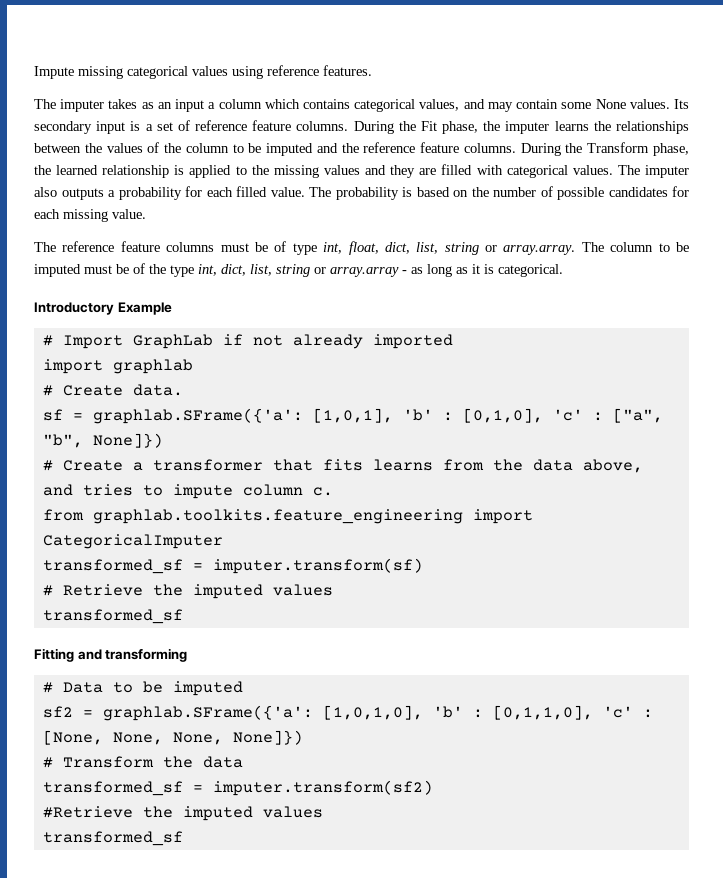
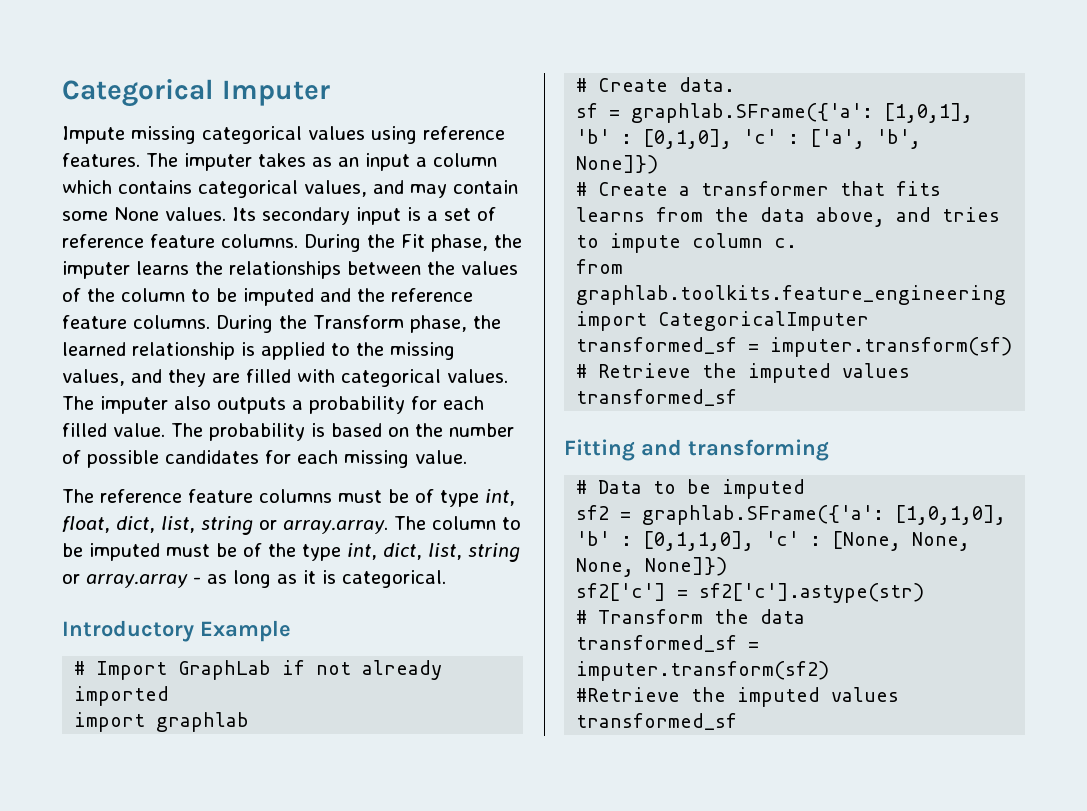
(34, 72) none -> [62,79,330,107] Categorical Imputer //
(372, 70) // -> (140, 160) none
[323,165,360,175] values -> [62,369,125,386] values,
[612,408,663,423] [42,434,83,448] ["a", "b", -> [810,129,922,149] ['a', 'b',
(303, 737) none -> [576,583,925,603] // sf2['c'] = sf2['c'].astype(str)

